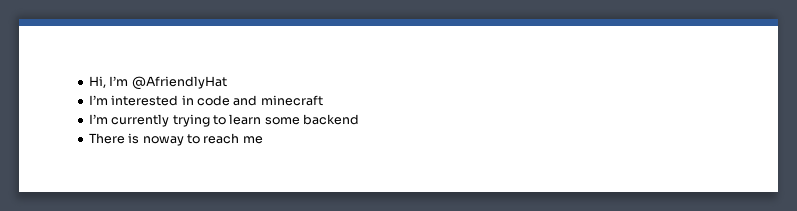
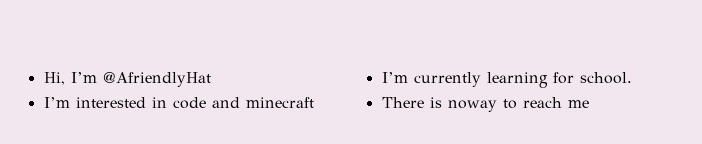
[172,114,359,127] trying to learn some backend -> [486,72,632,88] learning for school.

